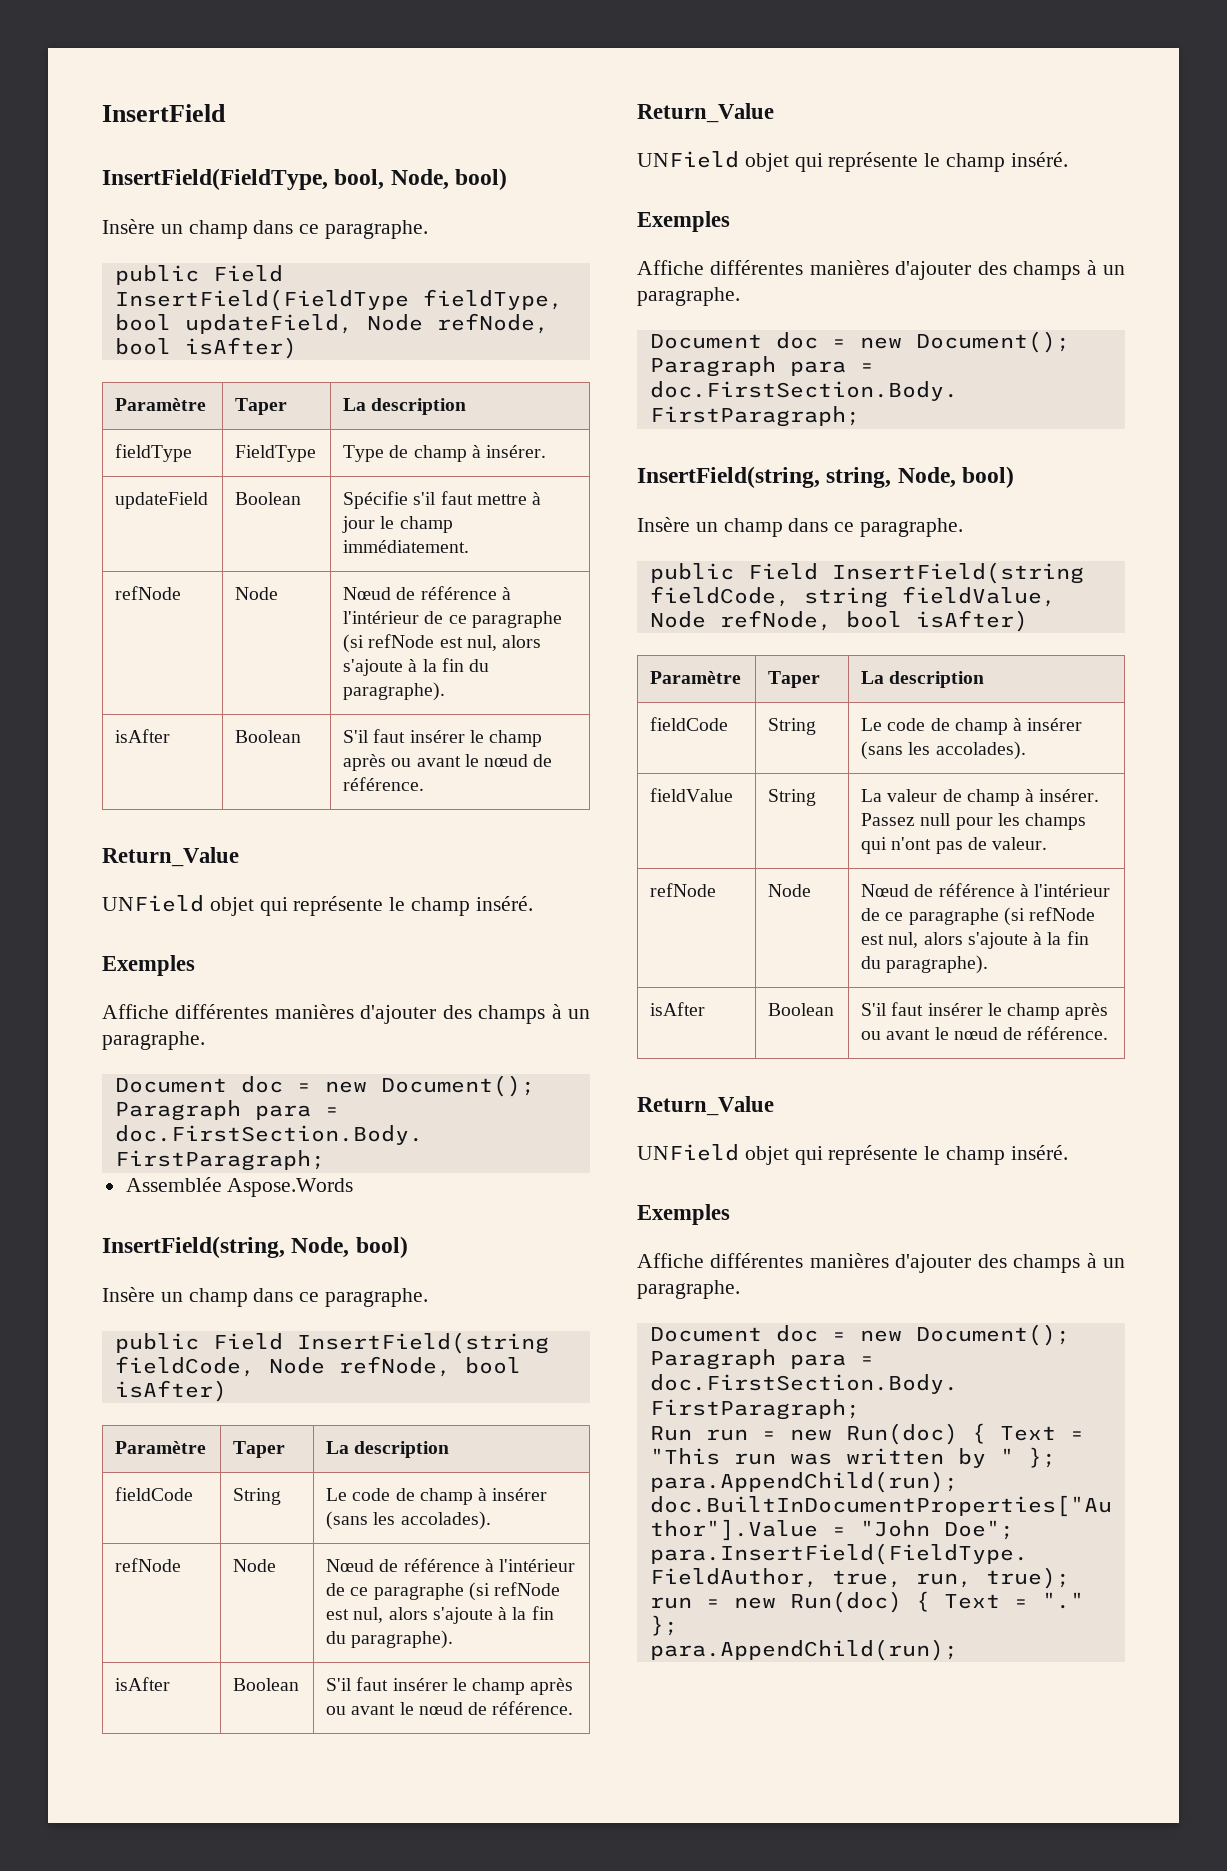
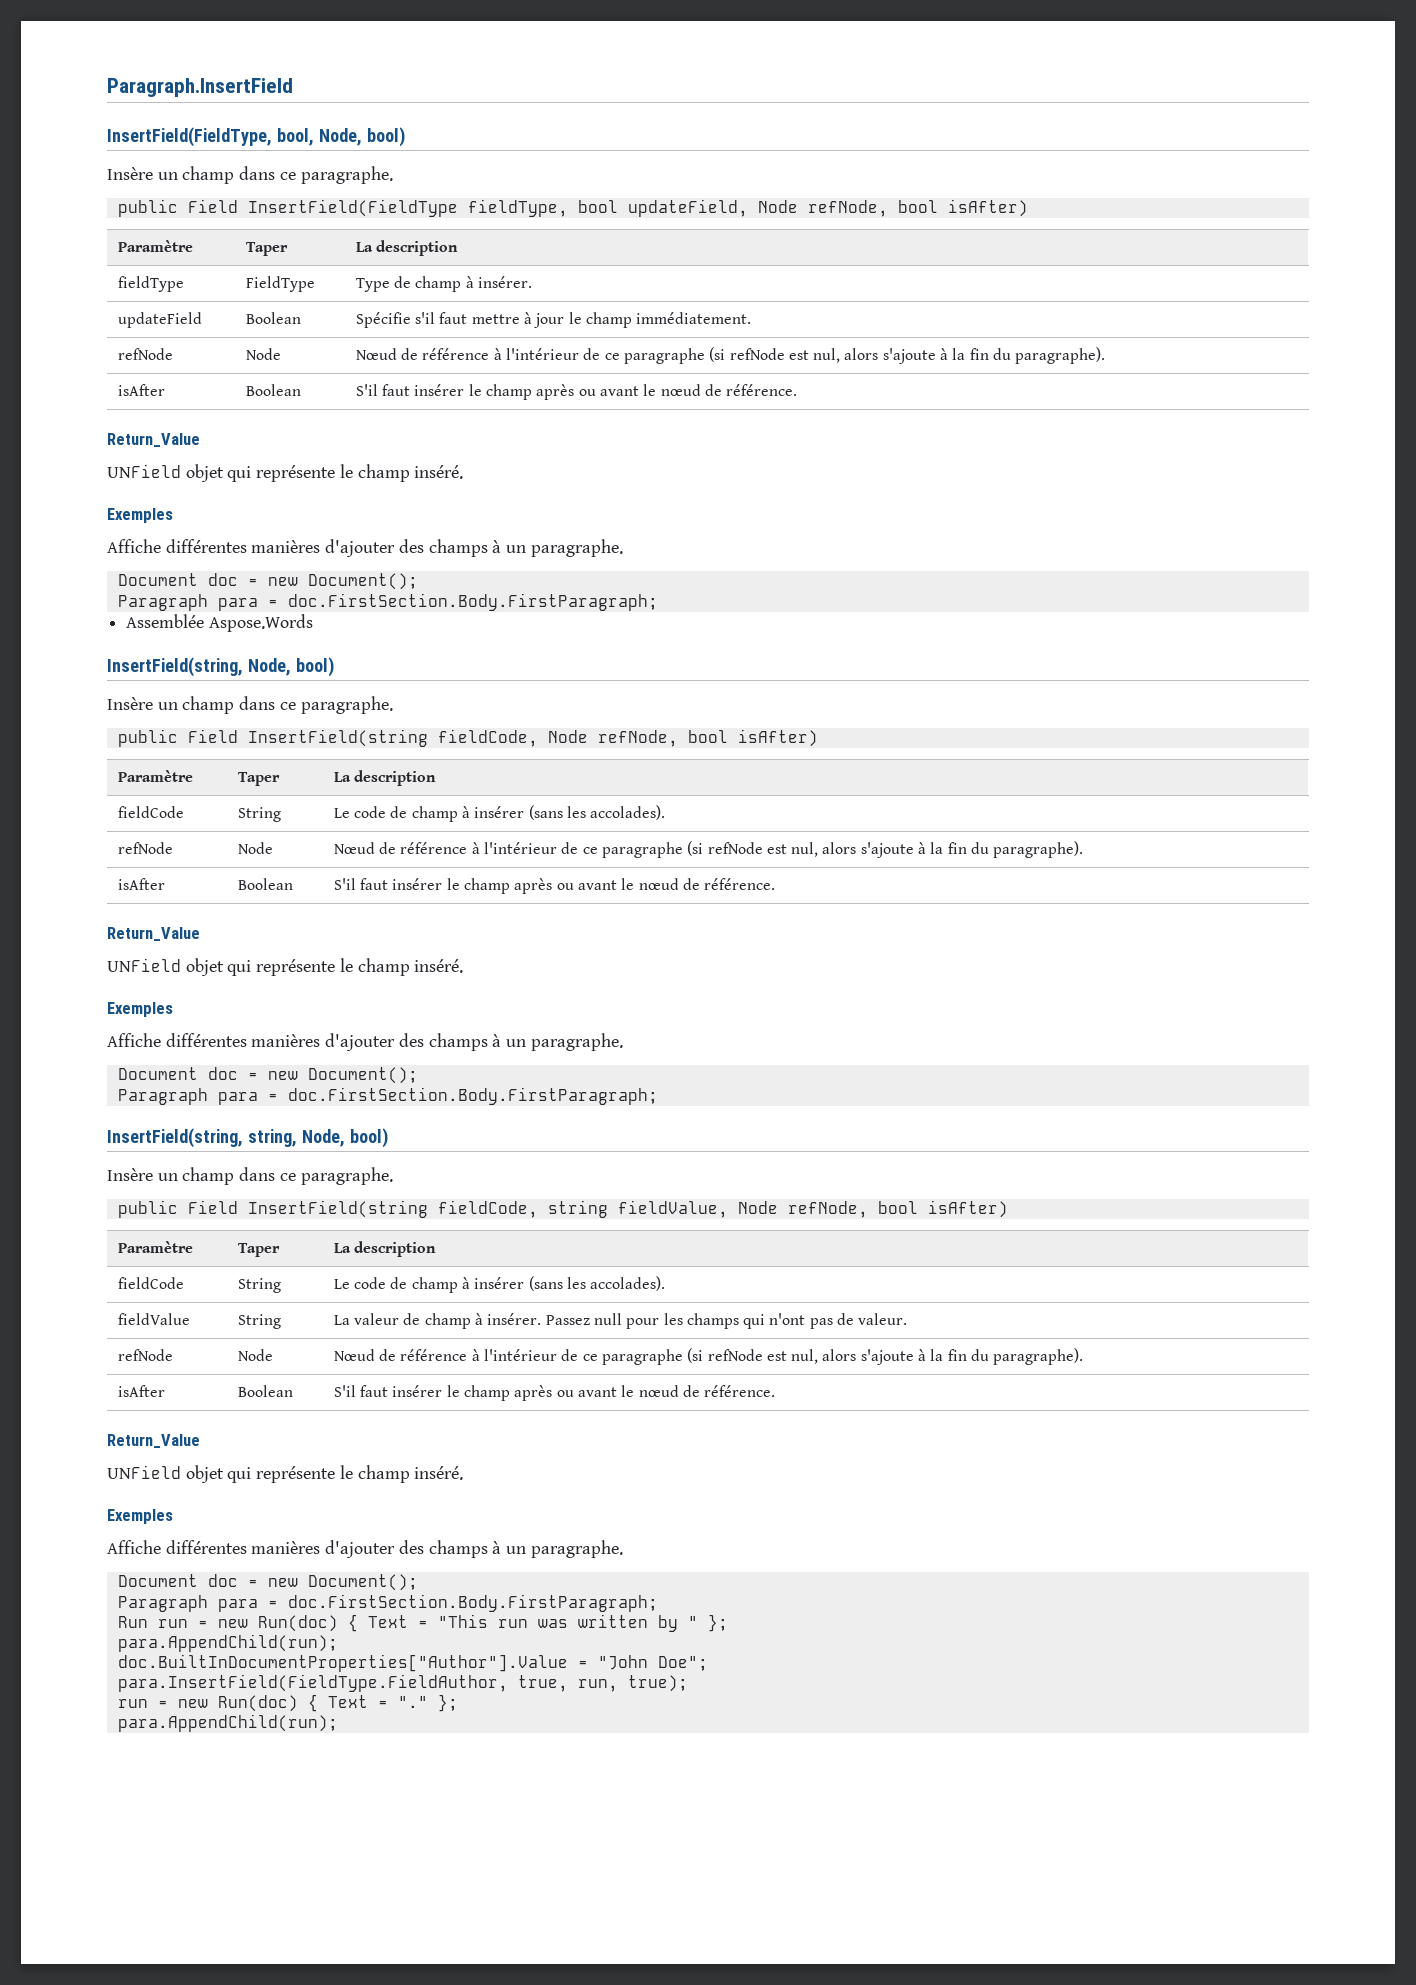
[102,104,226,122] InsertField -> [107,78,293,97] Paragraph.InsertField

